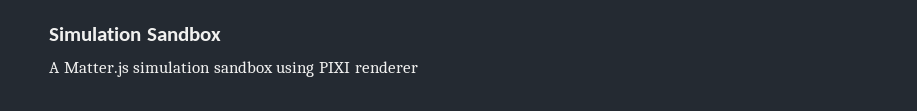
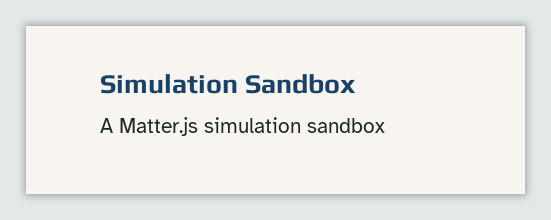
[276,61,418,77] using PIXI renderer -> (385, 125) none

